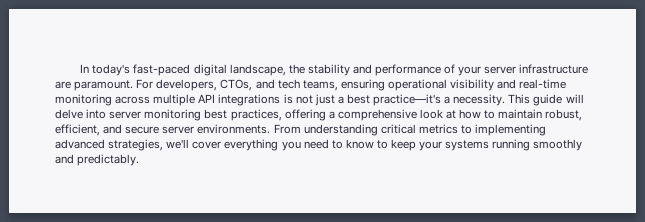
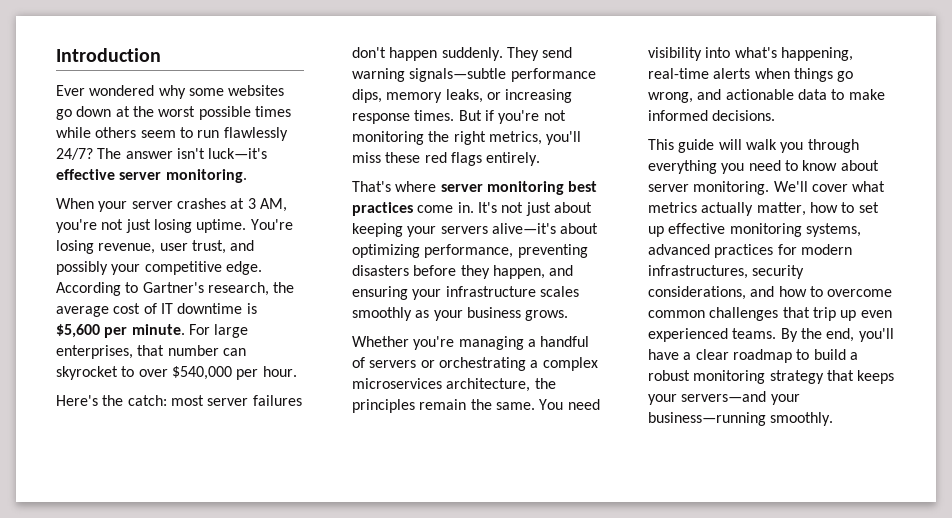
[80,64,589,76] [55,79,567,91] [55,94,584,106] [55,109,583,121] [55,124,547,136] [55,139,222,151] In today's fast-paced digital landscape, the stability and performance of your server infrastructure are paramount. For developers, CTOs, and tech teams, ensuring operational visibility and real-time monitoring across multiple API integrations is not just a best practice—it's a necessity. This guide will delve into server monitoring best practices, offering a comprehensive look at how to maintain robust, efficient, and secure server environments. From understanding critical metrics to implementing advanced strategies, we'll cover -> [56,48,161,62] [56,85,285,99] [56,106,291,120] [56,127,288,141] [56,148,268,160] [56,169,247,183] [56,198,287,212] [56,219,293,233] [56,240,255,254] [56,261,262,275] [56,282,295,296] [56,303,257,317] [56,324,249,338] [56,345,246,359] [56,366,297,380] [56,395,302,406] [352,47,573,61] [352,68,596,82] [352,89,573,103] [352,110,566,124] [352,131,582,145] [352,152,541,166] [352,181,598,195] [352,202,592,216] [352,223,599,237] [352,244,588,258] [352,265,574,279] [352,286,579,300] [352,307,569,321] [352,336,590,350] [352,357,598,371] [352,378,556,392] [352,399,600,413] [648,47,853,61] [648,68,854,82] [648,89,885,103] [648,110,776,121] [648,139,859,153] Introduction // Ever wondered why some websites go down at the worst possible times while others seem to run flawlessly 24/7? The answer isn't luck—it's effective server monitoring. // When your server crashes at 3 AM, you're not just losing uptime. You're losing revenue, user trust, and possibly your competitive edge. According to Gartner's research, the average cost of IT downtime is $5,600 per minute. For large enterprises, that number can skyrocket to over $540,000 per hour. // Here's the catch: most server failures don't happen suddenly. They send warning signals—subtle performance dips, memory leaks, or increasing response times. But if you're not monitoring the right metrics, you'll miss these red flags entirely. // That's where server monitoring best practices come in. It's not just about keeping your servers alive—it's about optimizing performance, preventing disasters before they happen, and ensuring your infrastructure scales smoothly as your business grows. // Whether you're managing a handful of servers or orchestrating a complex microservices architecture, the principles remain the same. You need visibility into what's happening, real-time alerts when things go wrong, and actionable data to make informed decisions. // This guide will walk you through
[376,139,583,151] [55,154,140,166] to keep your systems running smoothly and predictably. -> [840,160,879,171] [648,181,886,195] [648,202,879,216] [648,223,861,237] [648,244,852,258] [648,265,805,279] [648,286,893,300] [648,307,892,321] [648,328,894,342] [648,349,858,363] [648,370,895,384] [648,391,800,405] [648,412,834,426] about server monitoring. We'll cover what metrics actually matter, how to set up effective monitoring systems, advanced practices for modern infrastructures, security considerations, and how to overcome common challenges that trip up even experienced teams. By the end, you'll have a clear roadmap to build a robust monitoring strategy that keeps your servers—and your business—running smoothly.

